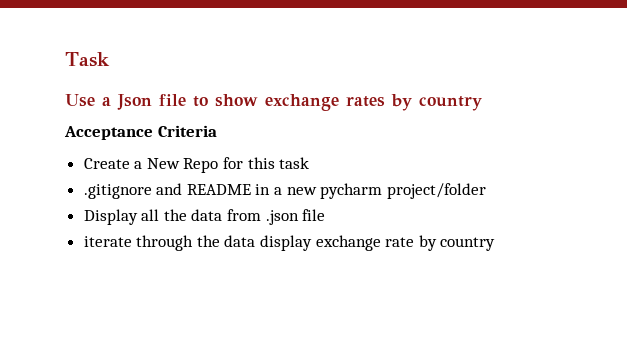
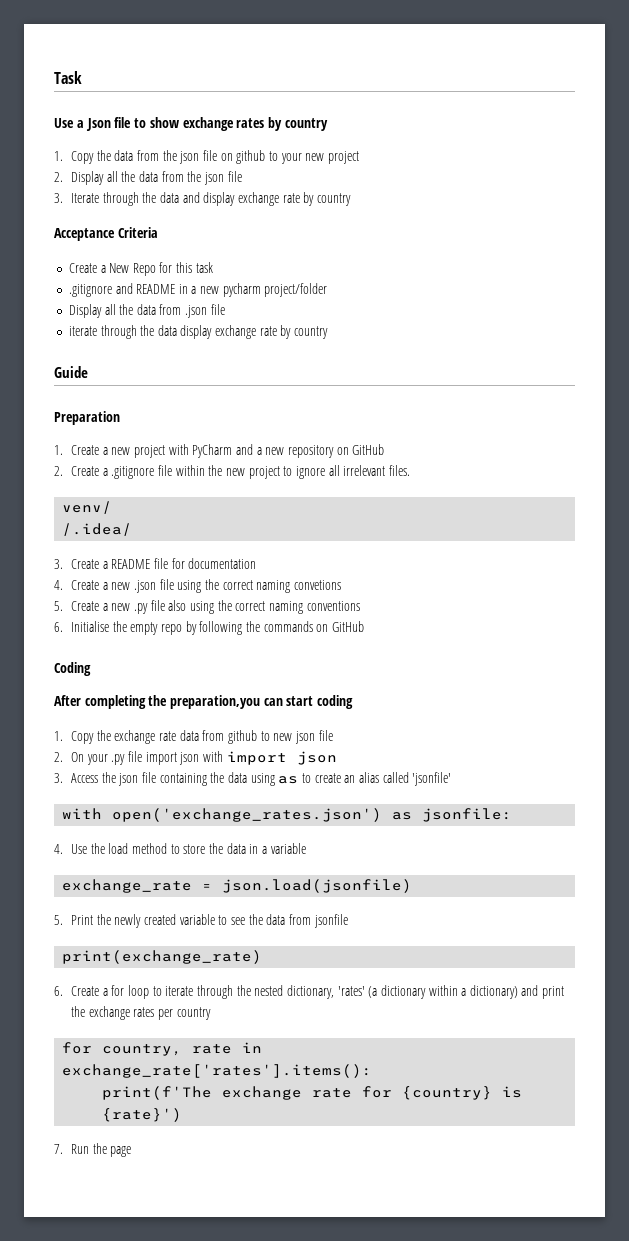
(482, 103) none -> [54,150,359,164] [54,171,242,185] [54,192,351,206] // 1. Copy the data from the json file on github to your new project // 2. Display all the data from the json file // 3. Iterate through the data and display exchange rate by country
(496, 244) none -> [54,366,88,378] [54,411,120,425] [54,444,385,458] [54,465,410,479] [62,501,113,514] [62,523,133,536] [54,558,257,569] [54,579,341,593] [54,600,360,614] [54,621,364,635] [54,662,91,676] [54,695,353,709] [54,730,333,744] [54,751,337,765] [54,772,452,786] [62,808,513,822] [54,843,306,854] [62,879,413,893] [54,914,348,928] [62,950,263,964] [54,985,565,999] [71,1006,211,1020] [62,1042,263,1056] [62,1064,373,1078] [102,1086,523,1100] [102,1108,183,1122] [54,1143,132,1157] // Guide // Preparation // 1. Create a new project with PyCharm and a new repository on GitHub // 2. Create a .gitignore file within the new project to ignore all irrelevant files. // venv/ // /.idea/ // 3. Create a README file for documentation // 4. Create a new .json file using the correct naming convetions // 5. Create a new .py file also using the correct naming conventions // 6. Initialise the empty repo by following the commands on GitHub // Coding // After completing the preparation,you can start coding // 1. Copy the exchange rate data from github to new json file // 2. On your .py file import json with import json // 3. Access the json file containing the data using as to create an alias called 'jsonfile' // with open('exchange_rates.json') as jsonfile: // 4. Use the load method to store the data in a variable // exchange_rate = json.load(jsonfile) // 5. Print the newly created variable to see the data from jsonfile // print(exchange_rate) // 6. Create a for loop to iterate through the nested dictionary, 'rates' (a dictionary within a dictionary) and print the exchange rates per country // for country, rate in exchange_rate['rates'].items(): // print(f'The exchange rate for {country} is {rate}') // 7. Run the page

